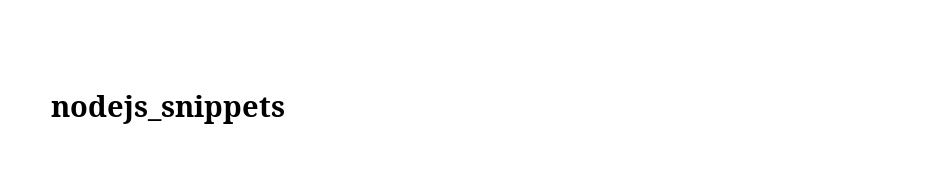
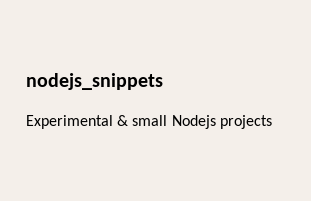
(285, 109) none -> [26,115,272,129] // Experimental & small Nodejs projects

